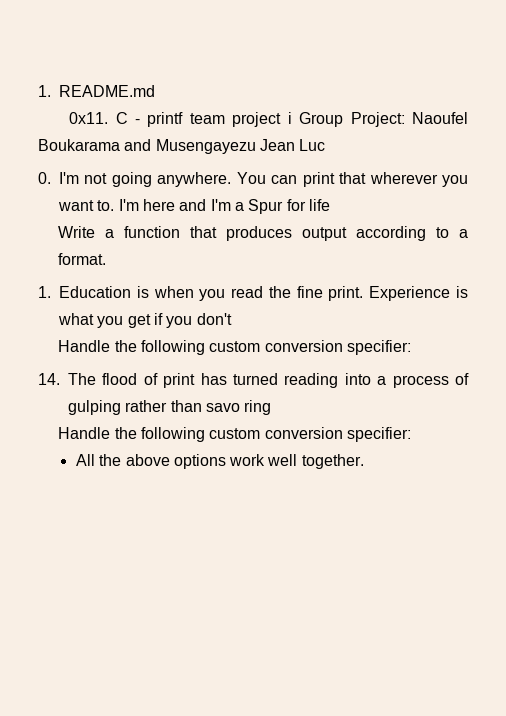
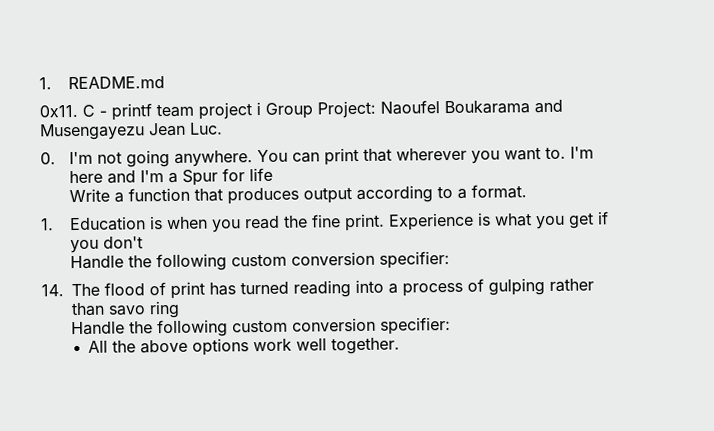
[299,139,326,151] Luc -> [190,122,223,135] Luc.

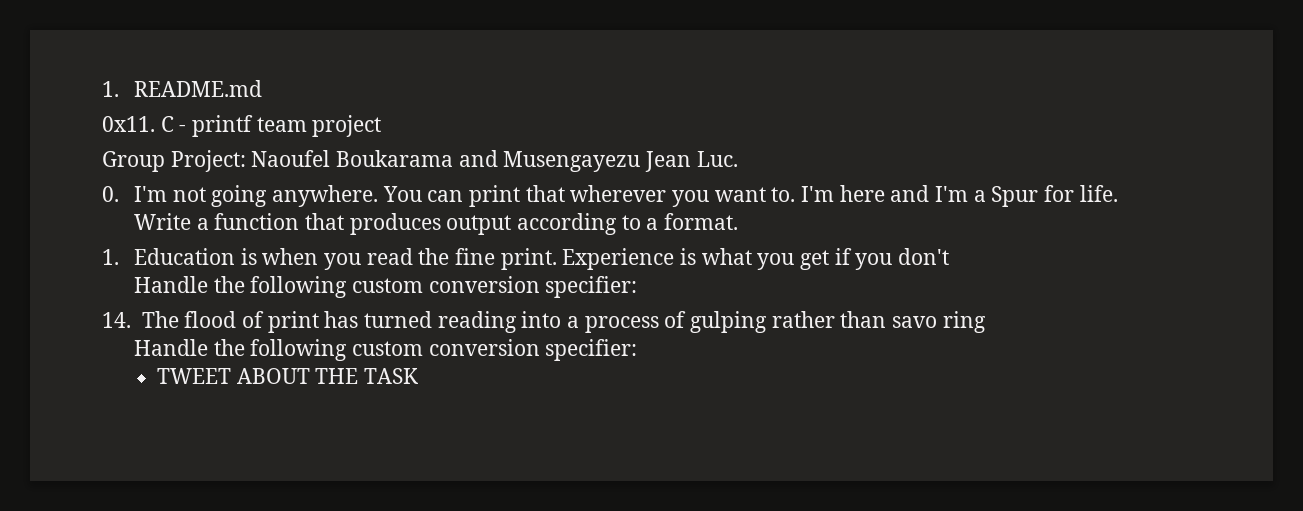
[256,102,261,116] i -> (382, 126) //
[248,167,273,182] life -> [1079,185,1118,202] life.
[88,337,401,356] All the above options work well together. -> [157,368,419,384] TWEET ABOUT THE TASK

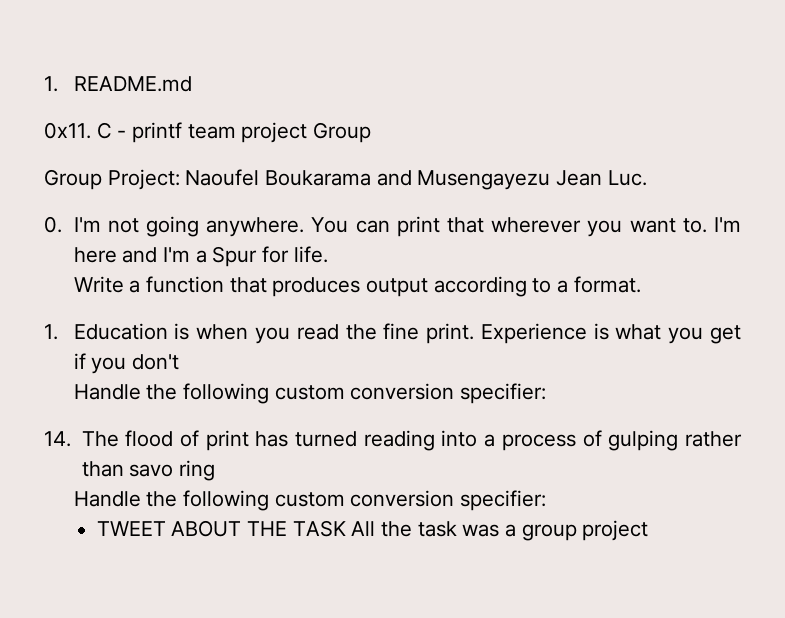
(382, 126) none -> [313,122,372,143] Group
(419, 376) none -> [351,520,649,541] All the task was a group project

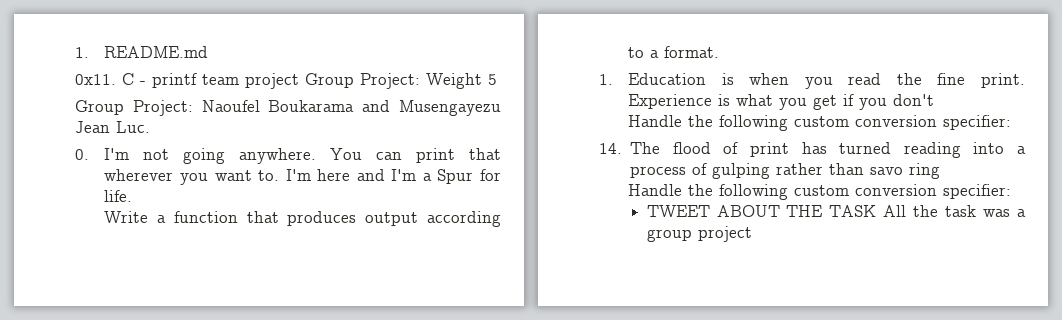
(372, 132) none -> [360,73,497,89] Project: Weight 5

